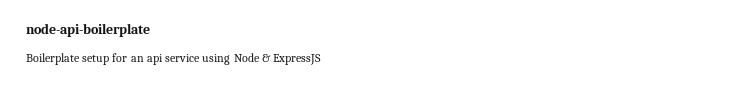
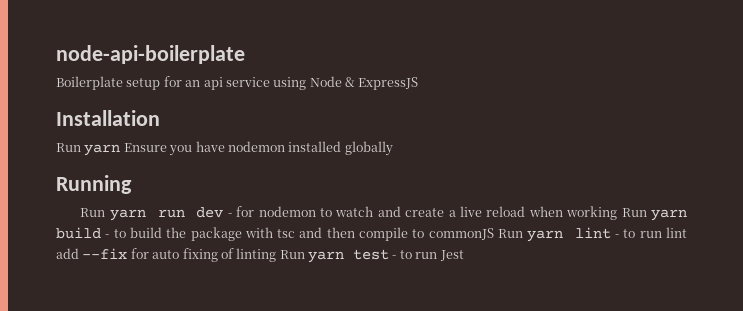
(322, 59) none -> [56,110,160,126] [56,141,393,156] [56,175,132,194] [80,206,687,221] [56,227,687,242] [56,248,464,263] // Installation // Run yarn Ensure you have nodemon installed globally // Running // Run yarn run dev - for nodemon to watch and create a live reload when working Run yarn build - to build the package with tsc and then compile to commonJS Run yarn lint - to run lint add --fix for auto fixing of linting Run yarn test - to run Jest

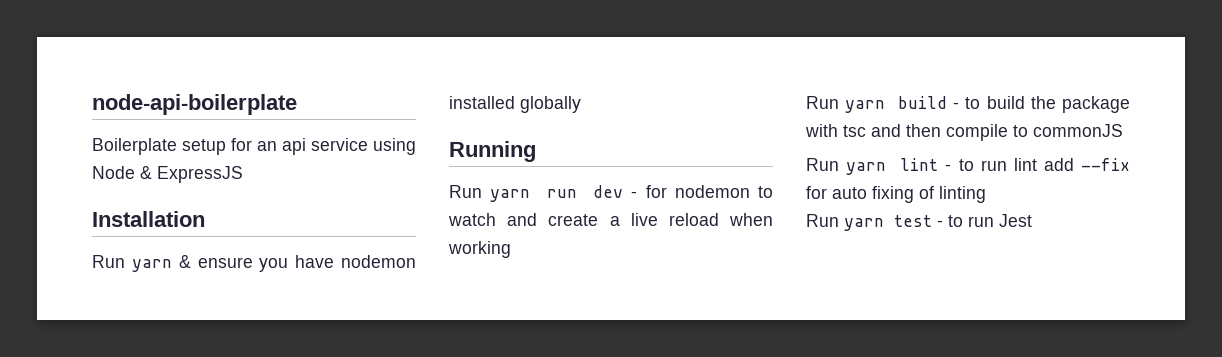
[123,143,167,152] Ensure -> [178,255,253,268] & ensure
(618, 213) none -> (511, 249) //
(494, 234) none -> (1123, 130) //
(277, 255) none -> (986, 194) //

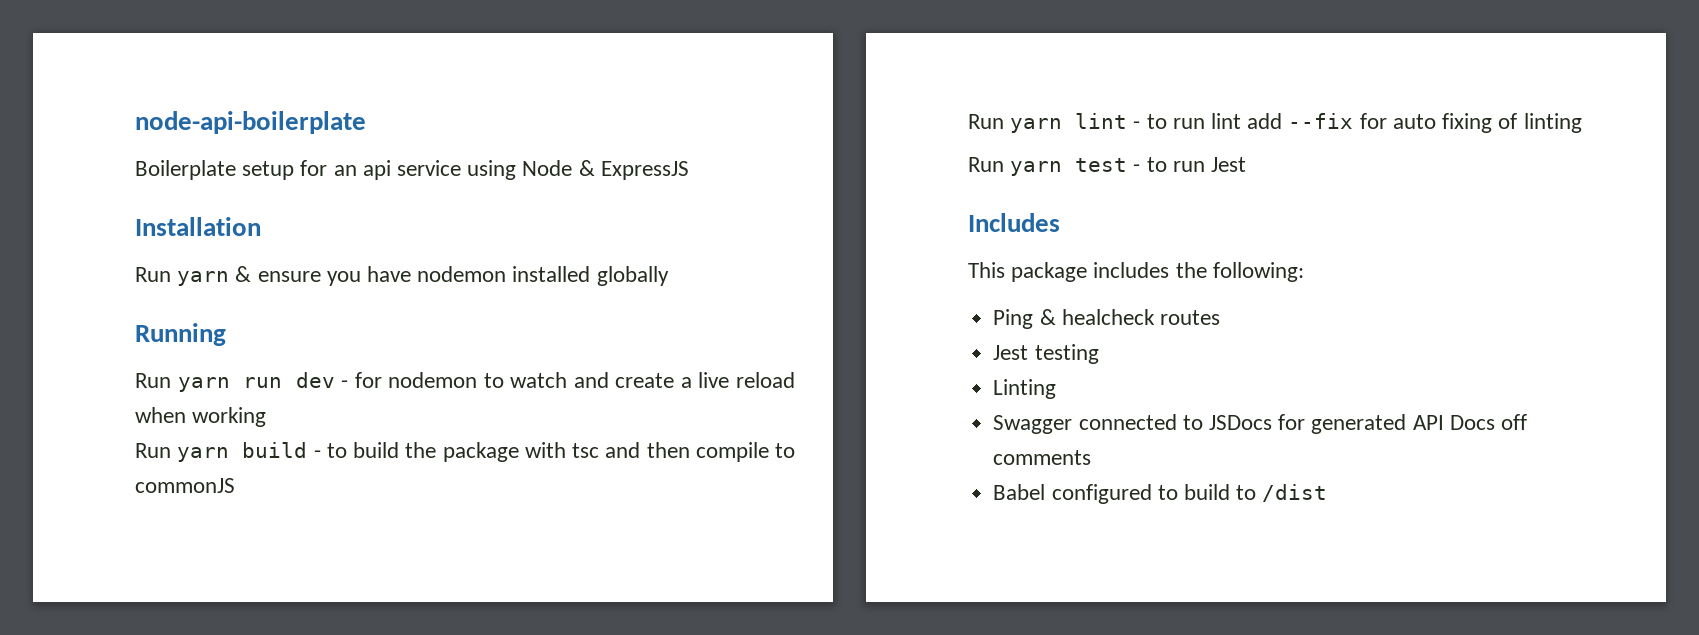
(1032, 220) none -> [968,213,1060,232] [968,262,1304,282] [993,309,1220,329] [993,344,1099,364] [993,379,1057,399] [993,414,1527,434] [993,450,1092,465] [993,484,1328,504] // Includes // This package includes the following: // Ping & healcheck routes // Jest testing // Linting // Swagger connected to JSDocs for generated API Docs off comments // Babel configured to build to /dist

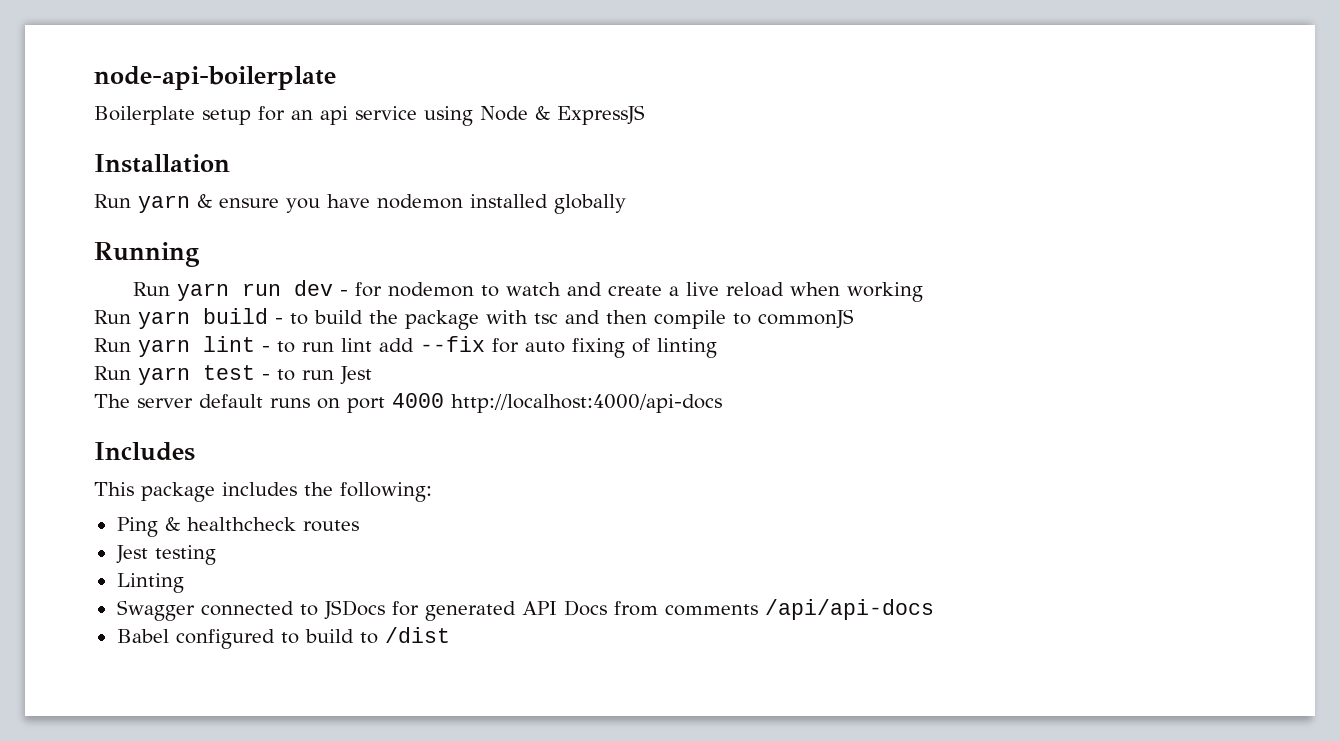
(1247, 164) none -> [94,393,722,413] // The server default runs on port 4000 http://localhost:4000/api-docs
[1061,309,1155,325] healcheck -> [186,517,296,531] healthcheck
[1500,414,1527,430] off -> [613,601,658,616] from
(1092, 457) none -> [764,599,934,620] /api/api-docs

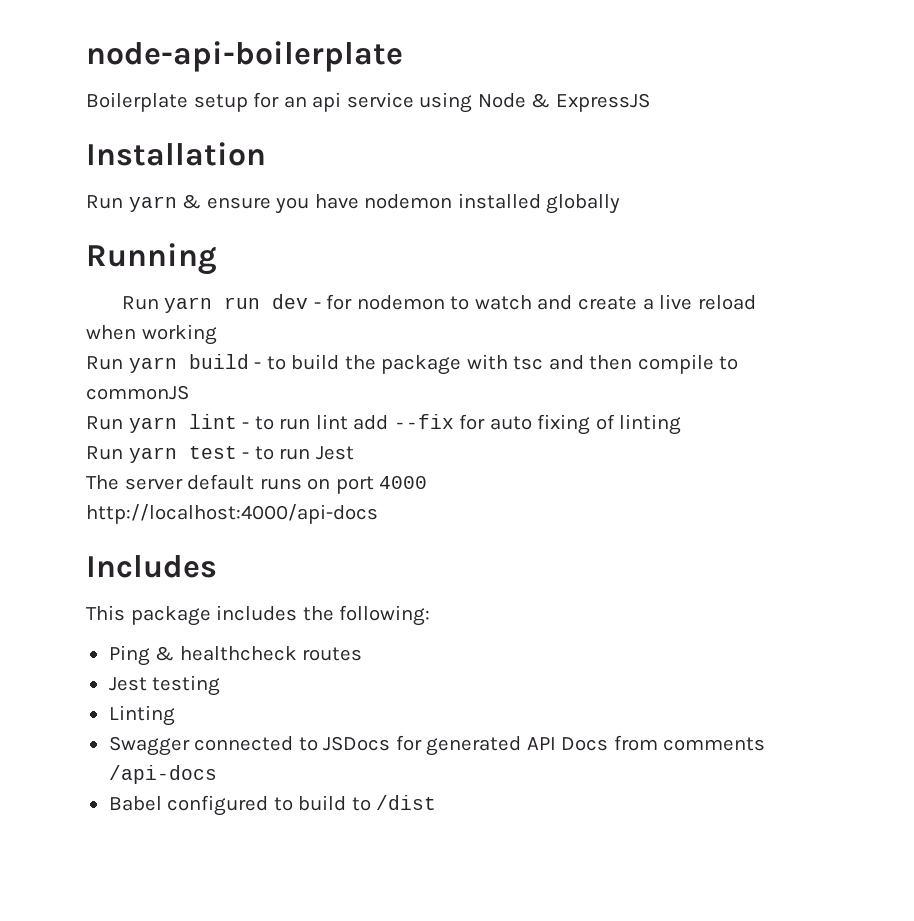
(444, 400) none -> (428, 482) //
[764,599,934,620] /api/api-docs -> [108,765,217,784] /api-docs

